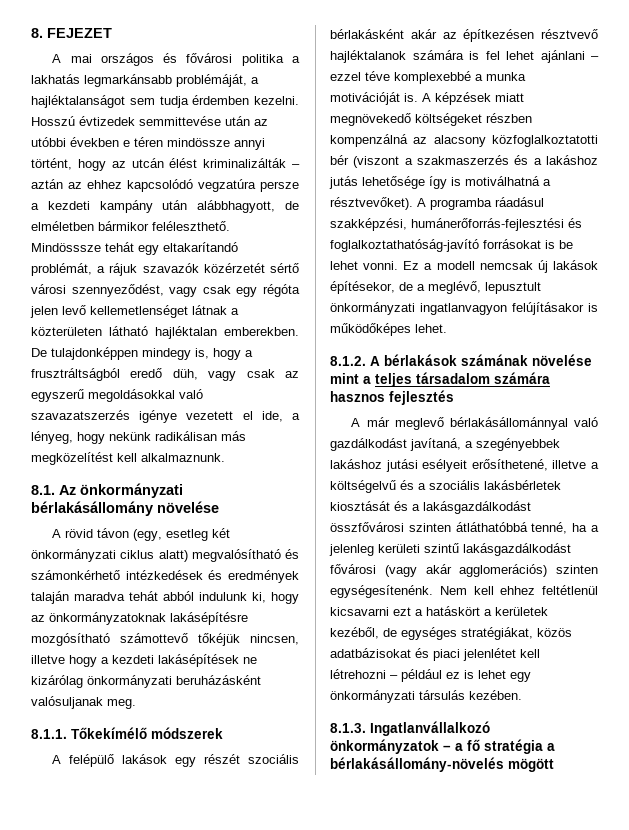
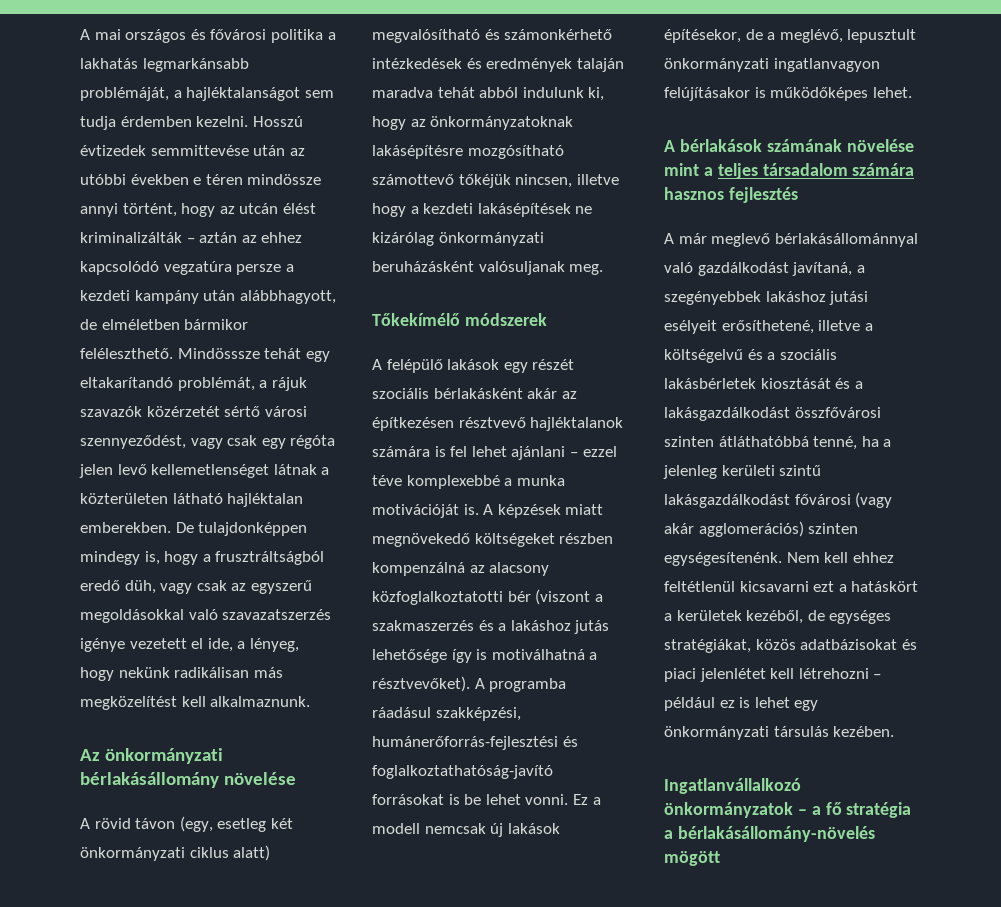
[31,28,112,38] 8. FEJEZET // -> (80, 34) none
[31,485,55,495] 8.1. -> (311, 701) none
[31,729,67,739] 8.1.1. -> (604, 269) none
[330,356,366,366] 8.1.2. -> (912, 92) none
[330,723,366,733] 8.1.3. -> (895, 731) none

